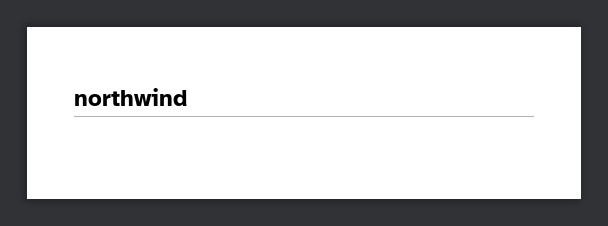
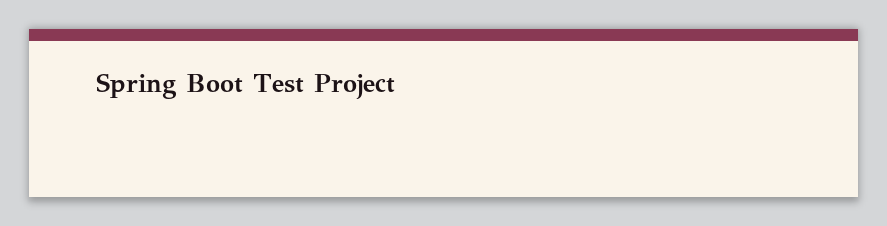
[74,88,187,106] northwind -> [96,73,395,99] Spring Boot Test Project

